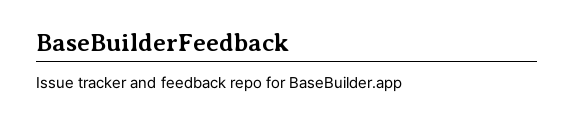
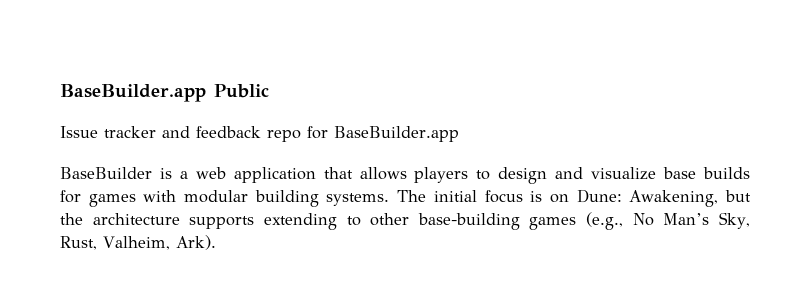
[36,33,289,51] BaseBuilderFeedback -> [60,84,269,102] BaseBuilder.app Public
(403, 84) none -> [60,167,750,184] [60,189,752,207] [60,212,751,230] [60,235,216,250] // BaseBuilder is a web application that allows players to design and visualize base builds for games with modular building systems. The initial focus is on Dune: Awakening, but the architecture supports extending to other base-building games (e.g., No Man’s Sky, Rust, Valheim, Ark).

